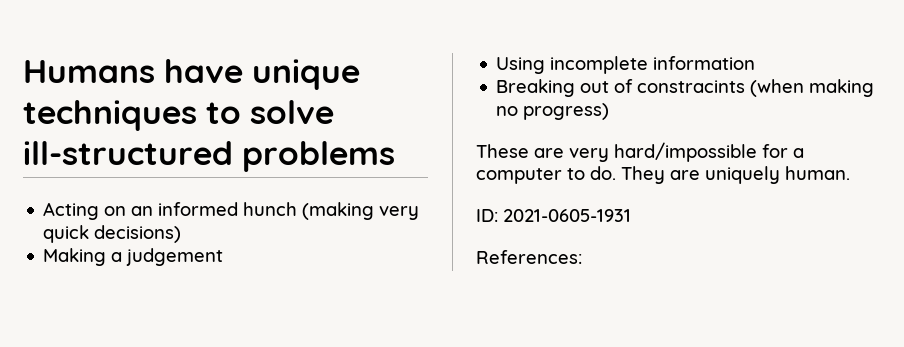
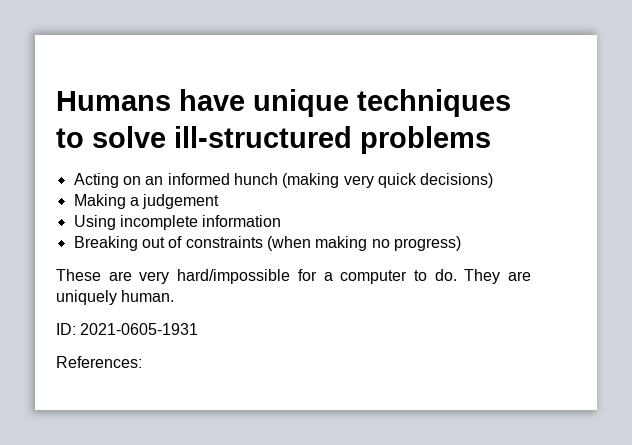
[637,80,746,93] constracints -> [185,236,263,248] constraints

